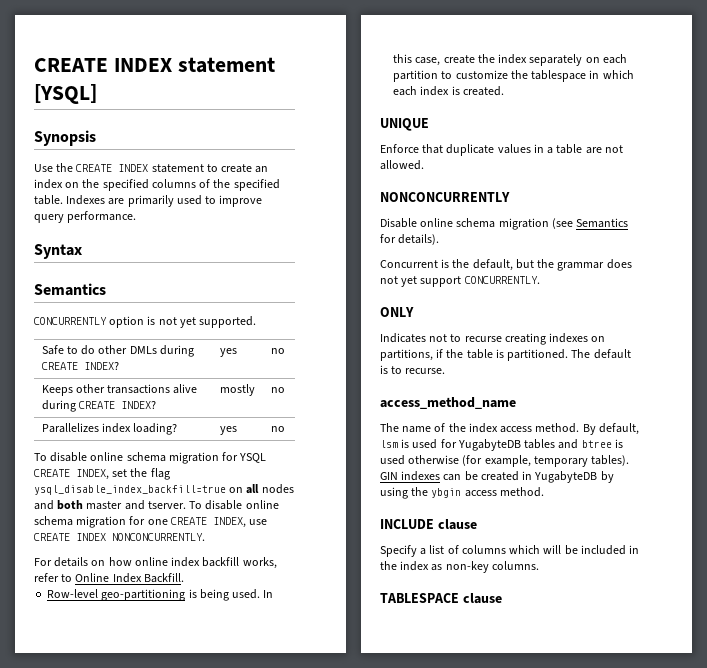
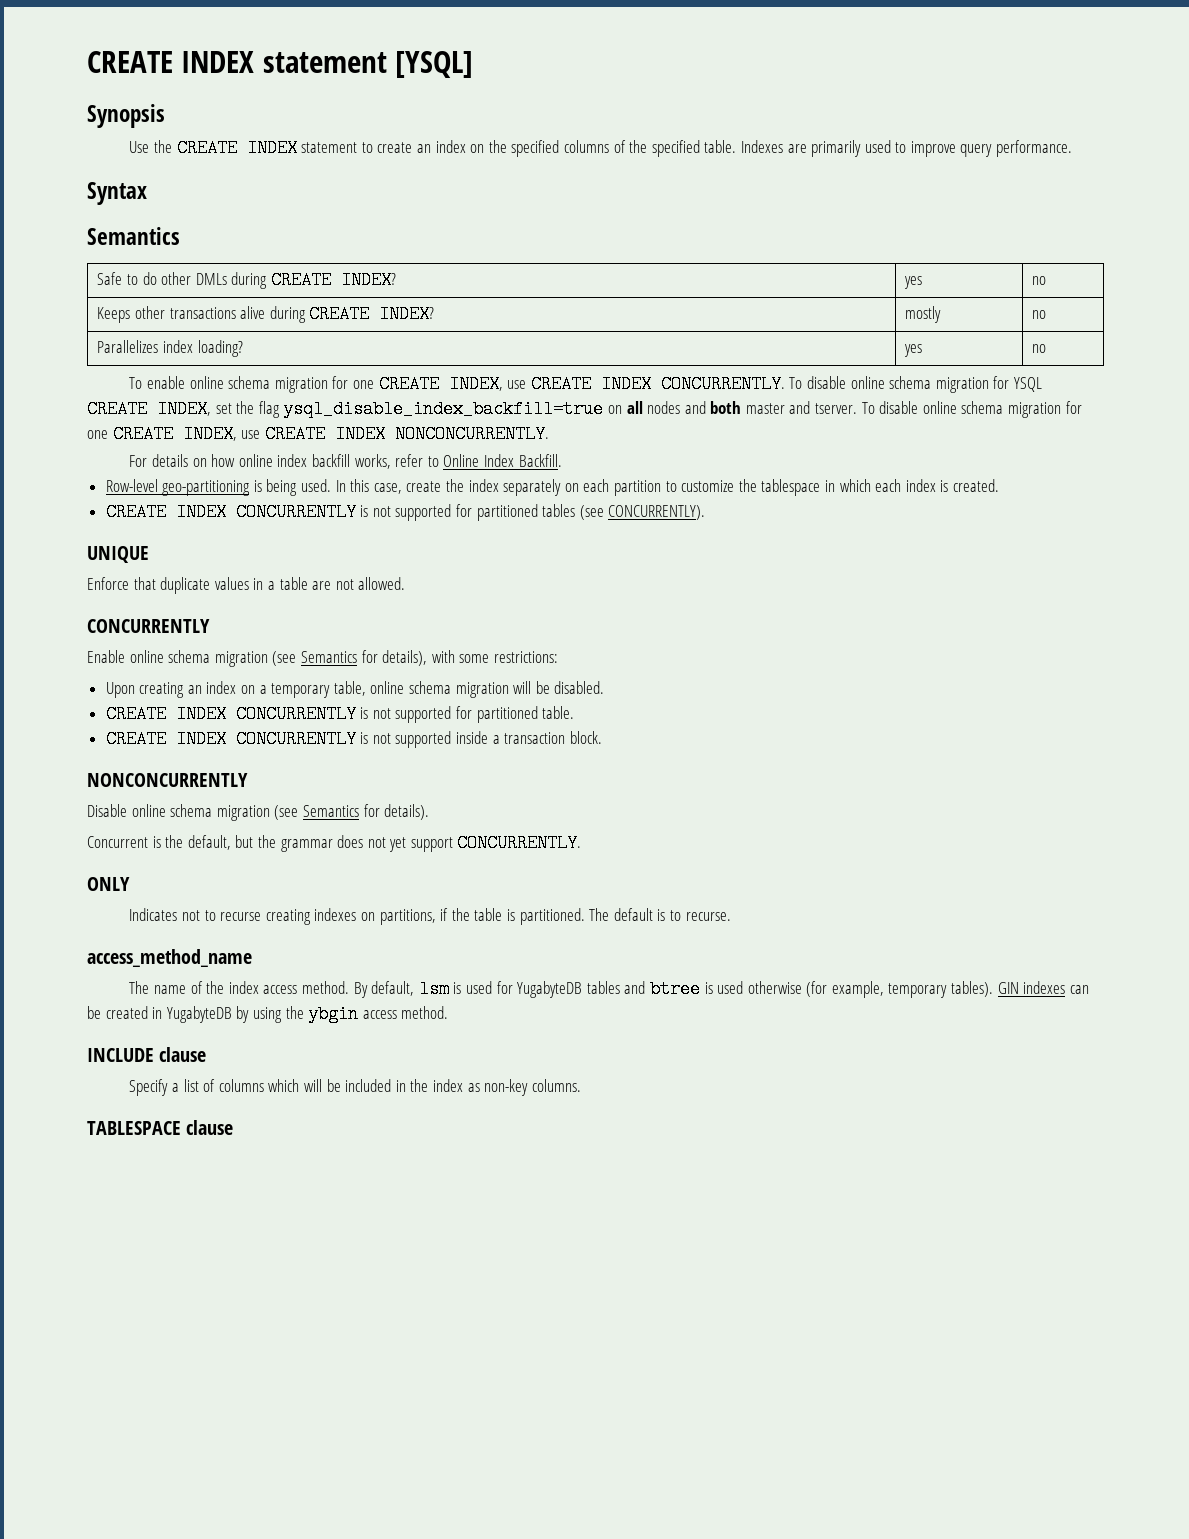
[34,316,257,328] // CONCURRENTLY option is not yet supported. -> (180, 236) none
(47, 457) none -> [147,375,803,393] enable online schema migration for one CREATE INDEX, use CREATE INDEX CONCURRENTLY. To
(504, 91) none -> [105,503,706,521] // CREATE INDEX CONCURRENTLY is not supported for partitioned tables (see CONCURRENTLY).
(424, 165) none -> [87,619,210,633] [87,650,558,667] [105,681,605,698] [105,705,575,723] [105,730,602,748] // CONCURRENTLY // Enable online schema migration (see Semantics for details), with some restrictions: // Upon creating an index on a temporary table, online schema migration will be disabled. // CREATE INDEX CONCURRENTLY is not supported for partitioned table. // CREATE INDEX CONCURRENTLY is not supported inside a transaction block.

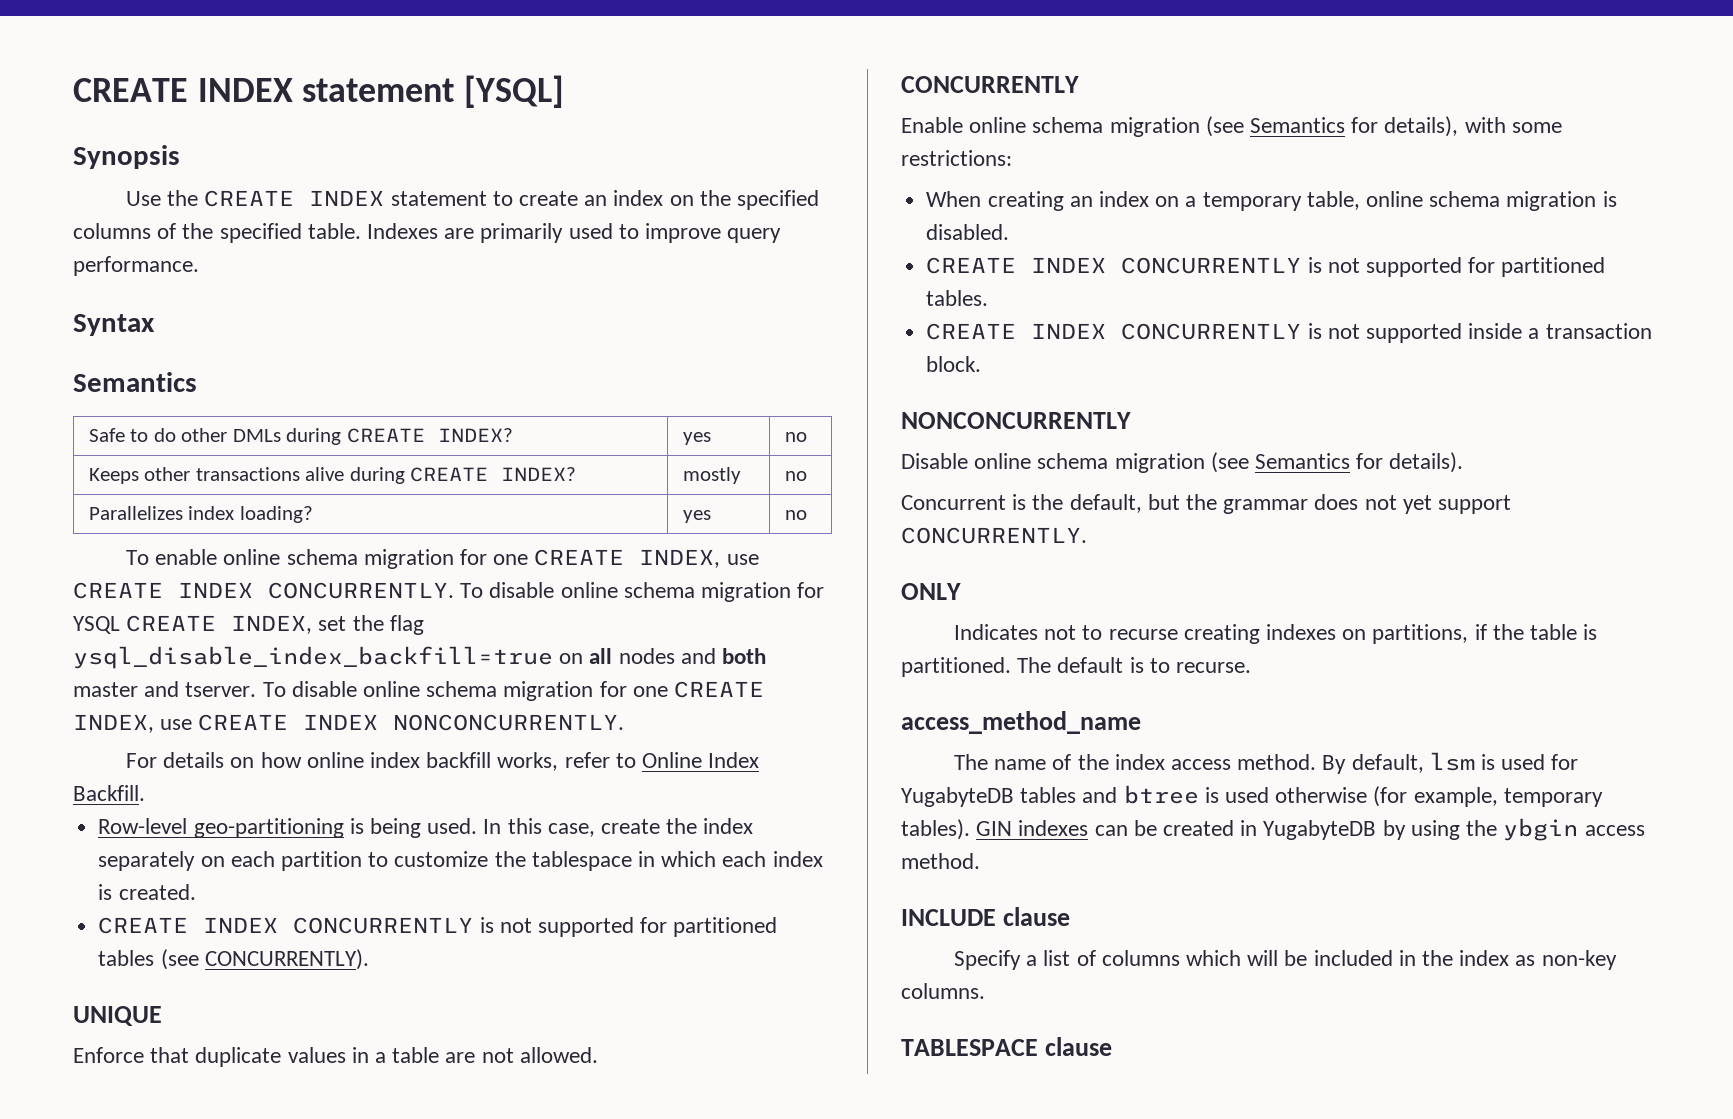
[105,682,135,698] Upon -> [926,191,982,207] When
[513,681,550,694] will be -> [1602,191,1617,207] is
[542,706,575,719] table. -> [926,290,989,306] tables.

